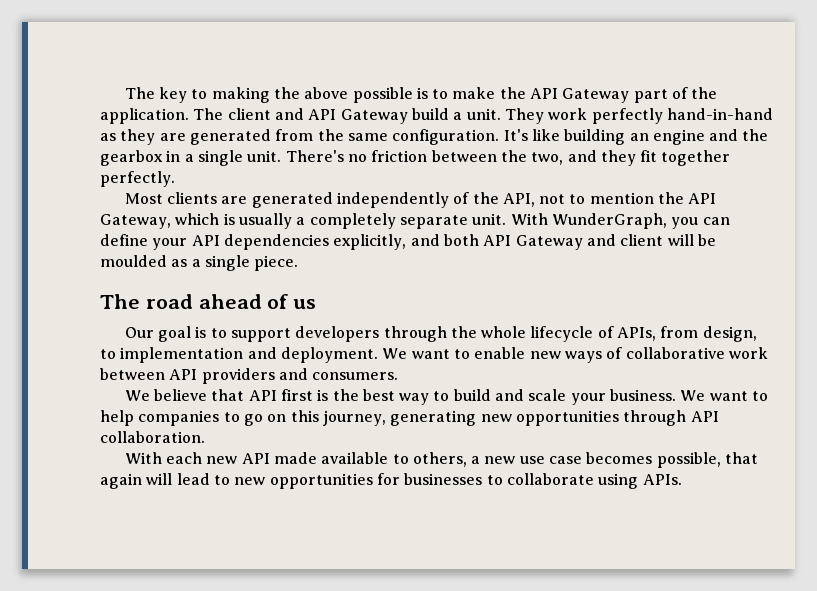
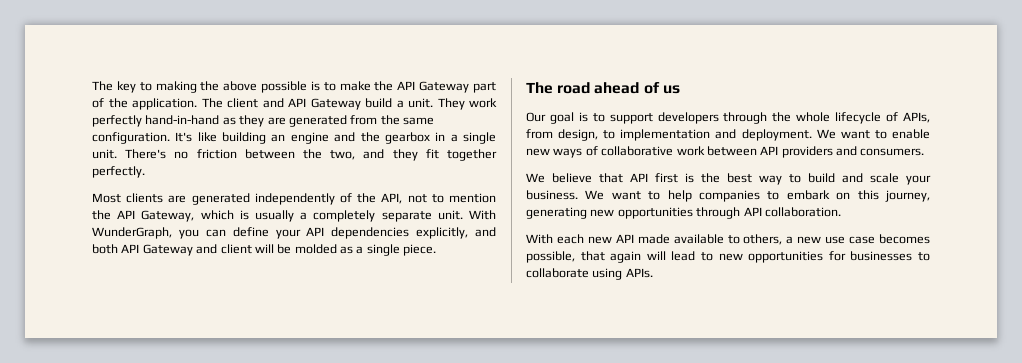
[100,255,167,267] moulded -> [294,244,337,254] molded
[243,414,263,426] go -> [786,190,830,200] embark

